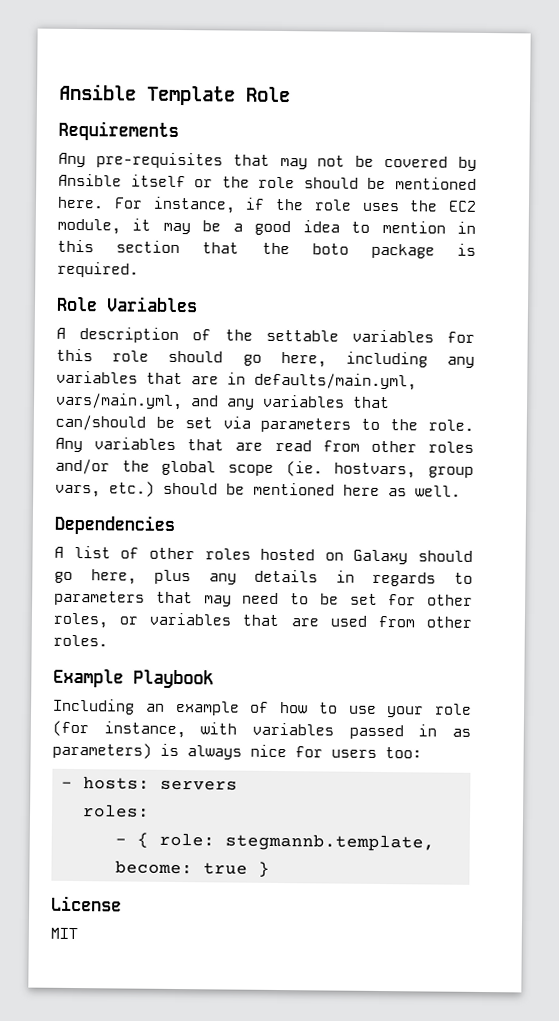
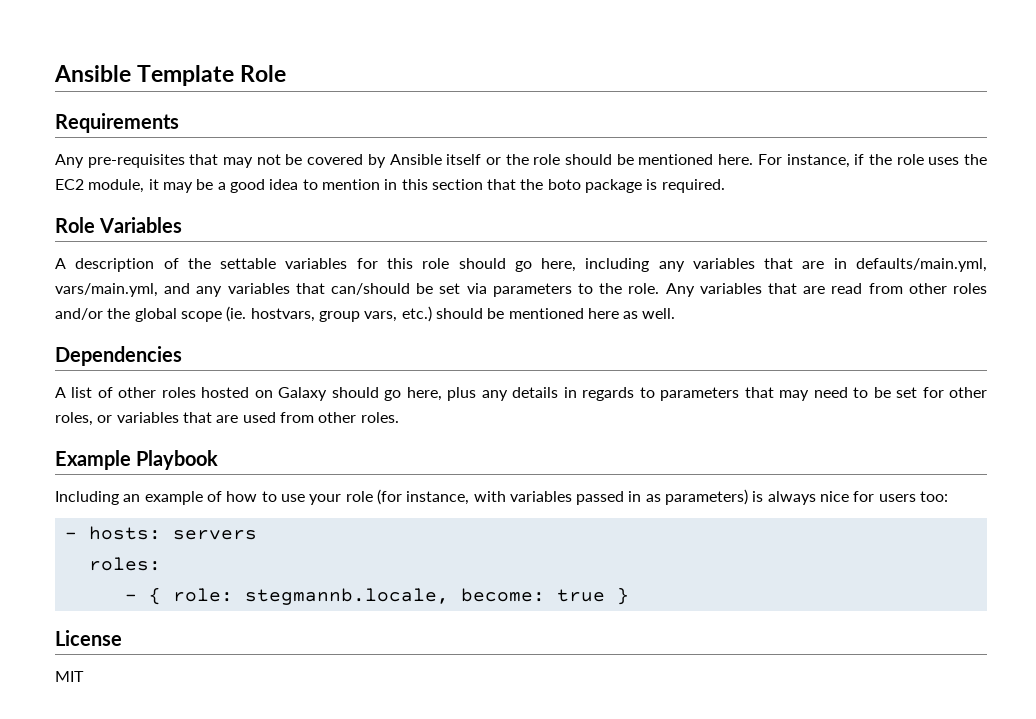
[224,833,435,852] stegmannb.template, -> [244,588,449,605] stegmannb.locale,

